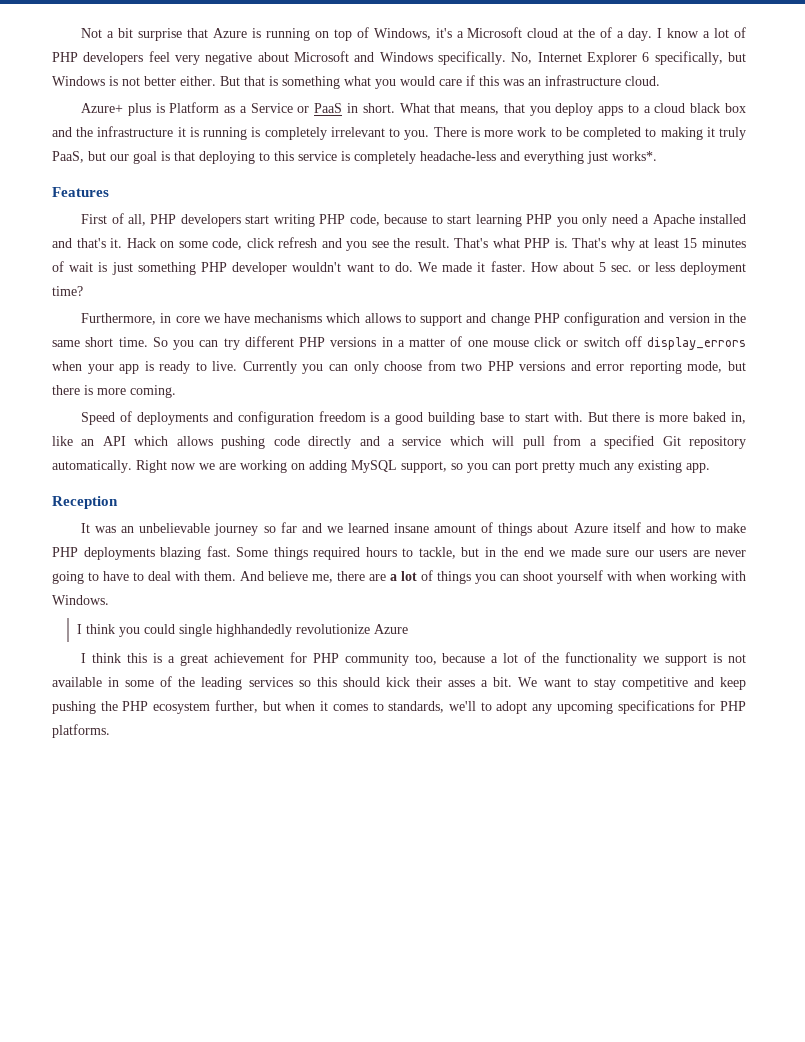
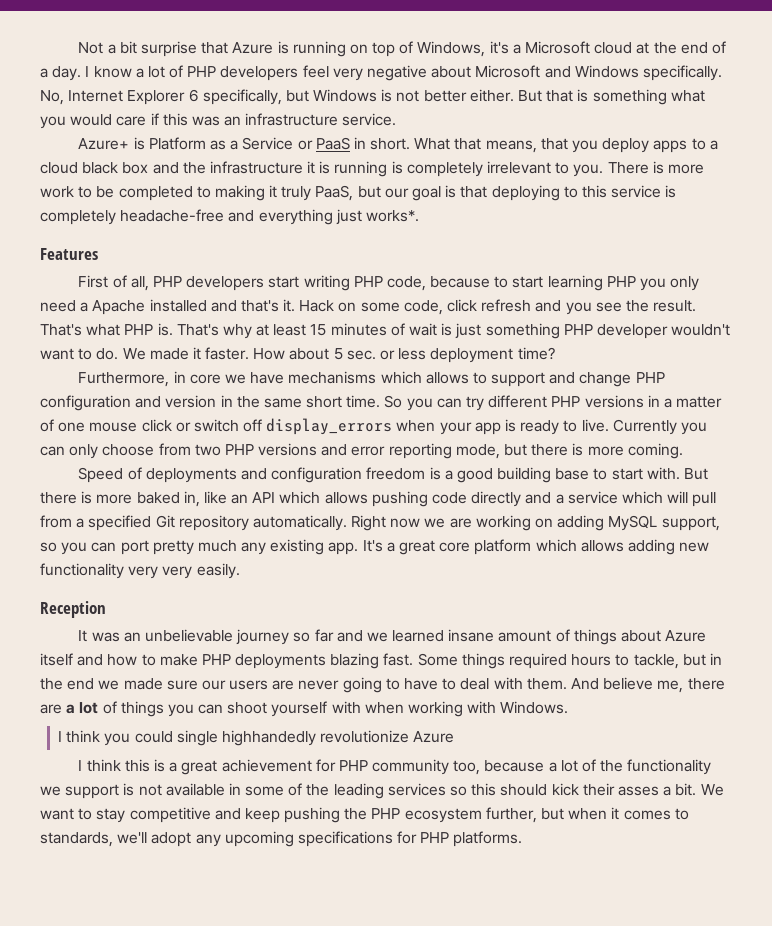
(596, 33) none -> [680,42,708,54] end
[625,76,660,86] cloud. -> [342,113,397,126] service.
[127,103,151,116] plus -> (130, 144) none
[420,151,496,161] headache-less -> [120,209,225,222] headache-free
(710, 468) none -> [362,539,710,555] [40,563,240,579] It's a great core platform which allows adding new functionality very very easily.
[480,702,492,711] to -> (148, 838) none

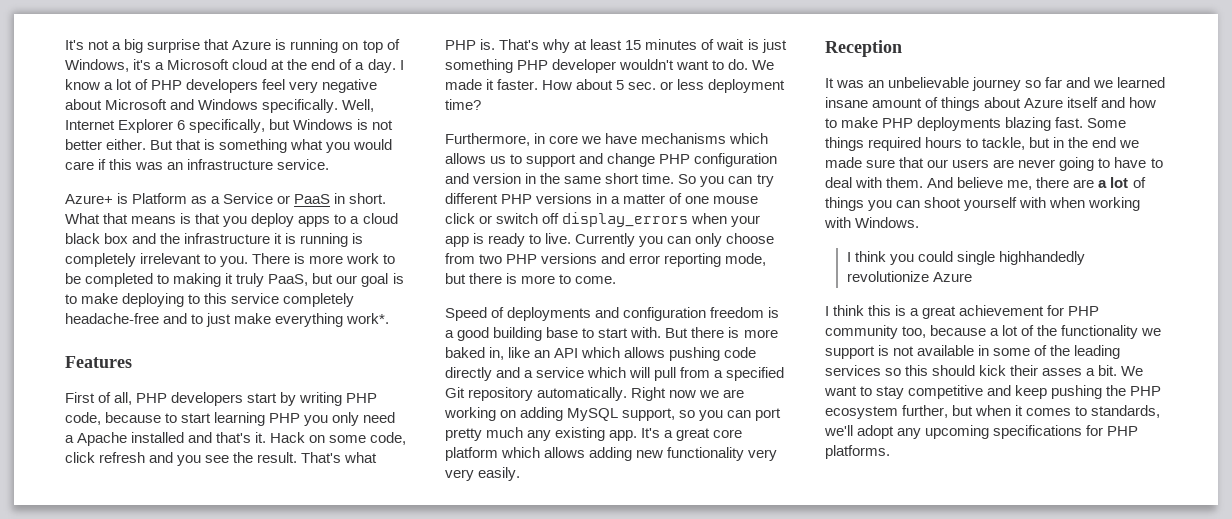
[78,41,137,54] Not a bit -> [65,39,144,53] It's not a big
[40,90,64,105] No, -> [342,99,375,112] Well,
[485,140,537,153] means, -> [131,213,192,224] means is
[460,186,488,198] that -> [65,293,119,304] to make
[665,185,677,198] is -> (280, 298) none
[258,209,419,225] everything just works*. -> [191,313,390,327] to just make everything work*.
(300, 282) none -> [280,392,297,406] by
(469, 378) none -> [490,156,507,164] us
[627,443,683,459] coming. -> [559,274,617,284] to come.
(198, 685) none -> [899,157,925,168] that

